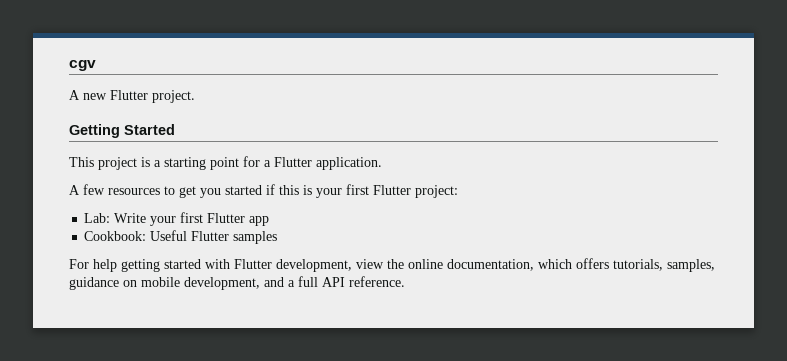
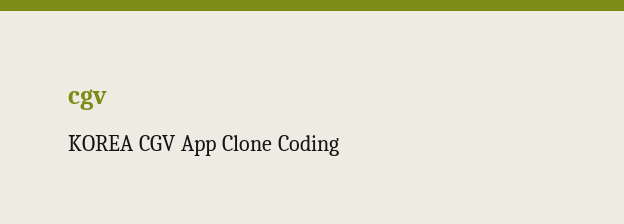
[69,90,195,103] [69,124,175,138] [69,156,382,170] [69,184,458,198] [84,212,270,226] [84,230,278,244] [69,258,715,272] [69,276,405,290] A new Flutter project. // Getting Started // This project is a starting point for a Flutter application. // A few resources to get you started if this is your first Flutter project: // Lab: Write your first Flutter app // Cookbook: Useful Flutter samples // For help getting started with Flutter development, view the online documentation, which offers tutorials, samples, guidance on mobile development, and a full API reference. -> [68,135,339,156] KOREA CGV App Clone Coding

